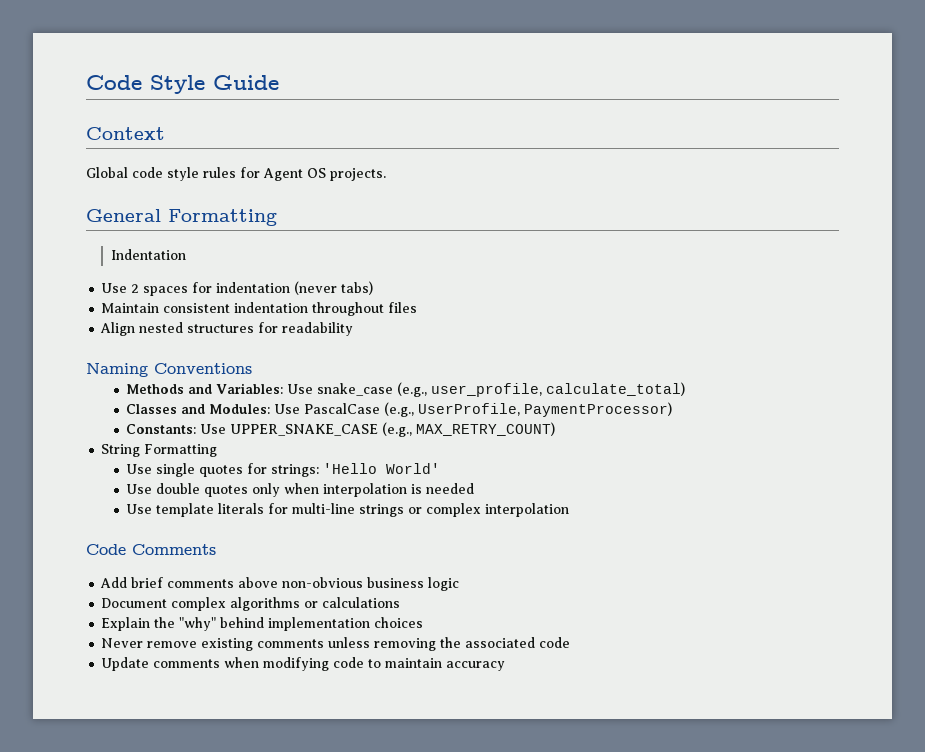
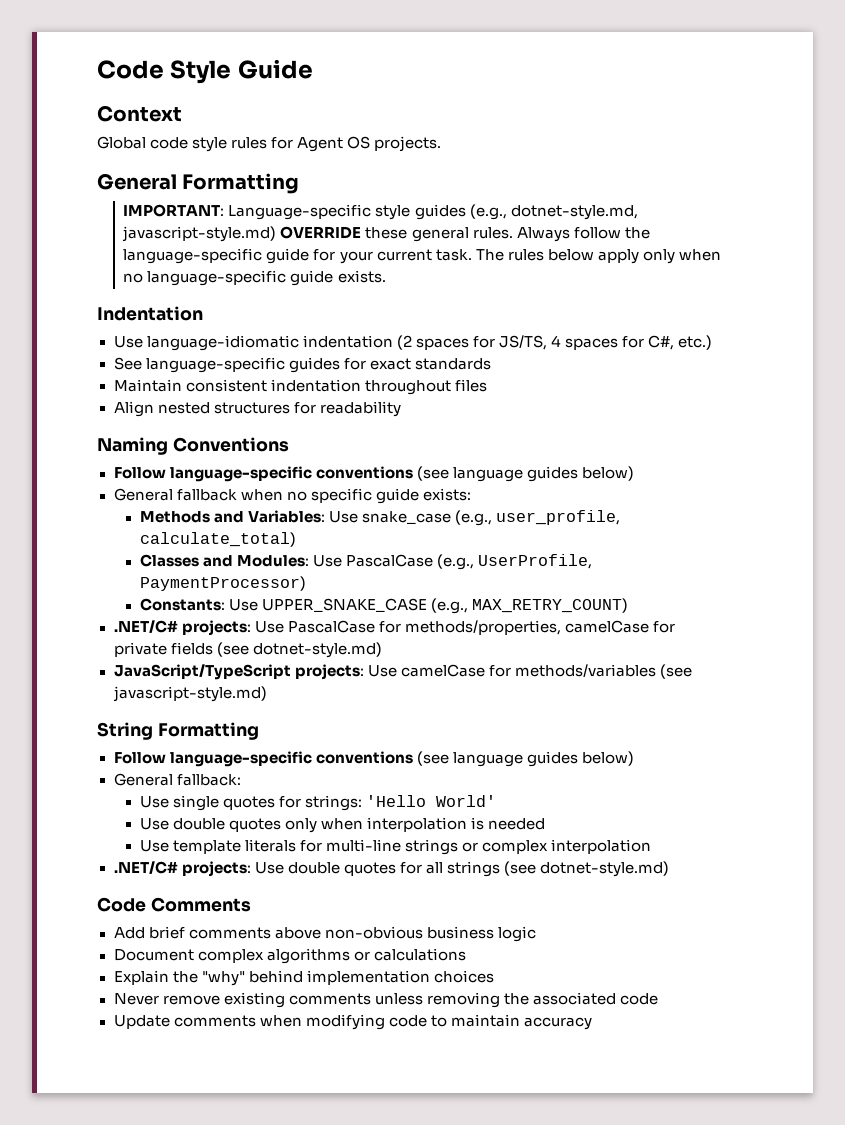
[110,249,186,260] [101,281,374,296] Indentation // Use 2 spaces for indentation (never tabs) -> [123,204,638,220] [122,226,650,242] [123,248,721,264] [123,270,386,286] [97,306,203,321] [113,335,713,351] [113,357,491,373] IMPORTANT: Language-specific style guides (e.g., dotnet-style.md, javascript-style.md) OVERRIDE these general rules. Always follow the language-specific guide for your current task. The rules below apply only when no language-specific guide exists. // Indentation // Use language-idiomatic indentation (2 spaces for JS/TS, 4 spaces for C#, etc.) // See language-specific guides for exact standards
(252, 368) none -> [113,466,634,482] [113,488,471,504] // Follow language-specific conventions (see language guides below) // General fallback when no specific guide exists:
[101,444,218,457] String Formatting -> [113,620,675,636] [113,642,382,658] [113,664,692,680] [112,686,267,702] [97,722,259,740] [113,751,634,767] [113,773,241,786] .NET/C# projects: Use PascalCase for methods/properties, camelCase for private fields (see dotnet-style.md) // JavaScript/TypeScript projects: Use camelCase for methods/variables (see javascript-style.md) // String Formatting // Follow language-specific conventions (see language guides below) // General fallback:
(570, 510) none -> [113,861,669,877] // .NET/C# projects: Use double quotes for all strings (see dotnet-style.md)

